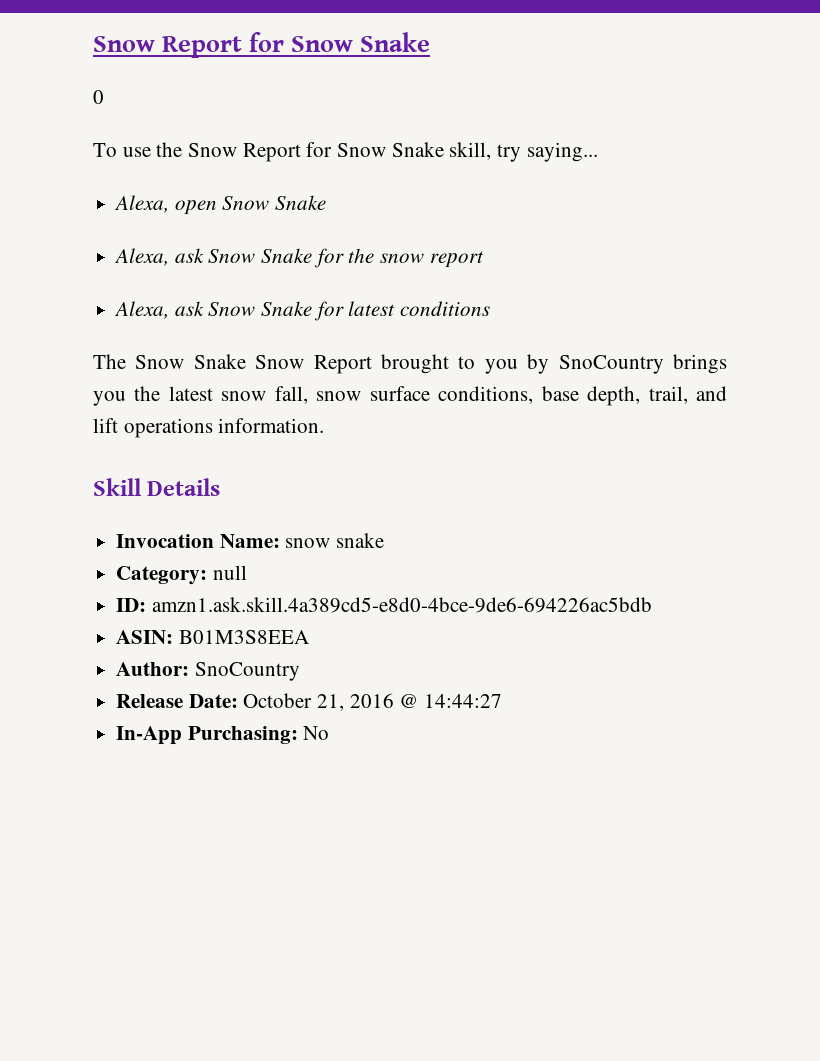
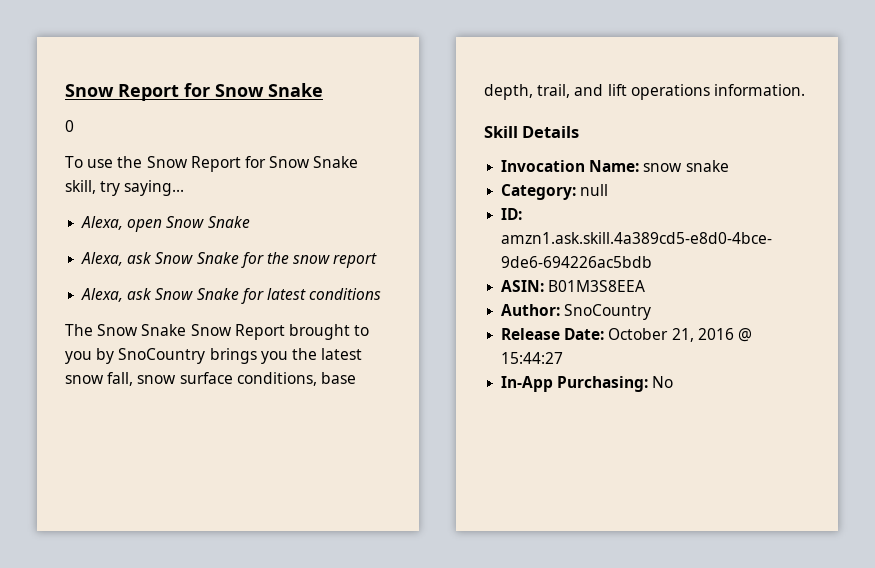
[424,694,503,708] 14:44:27 -> [501,352,564,364] 15:44:27

